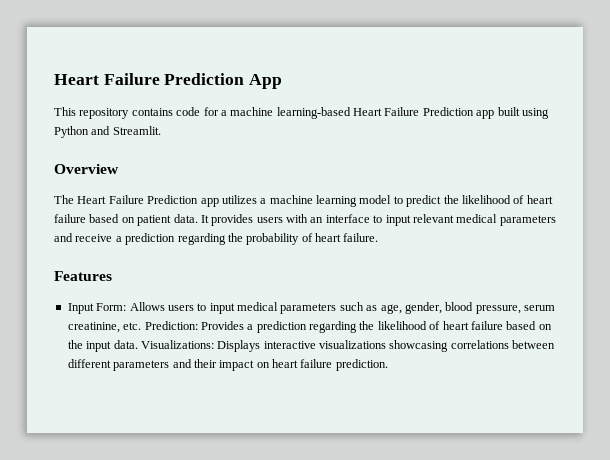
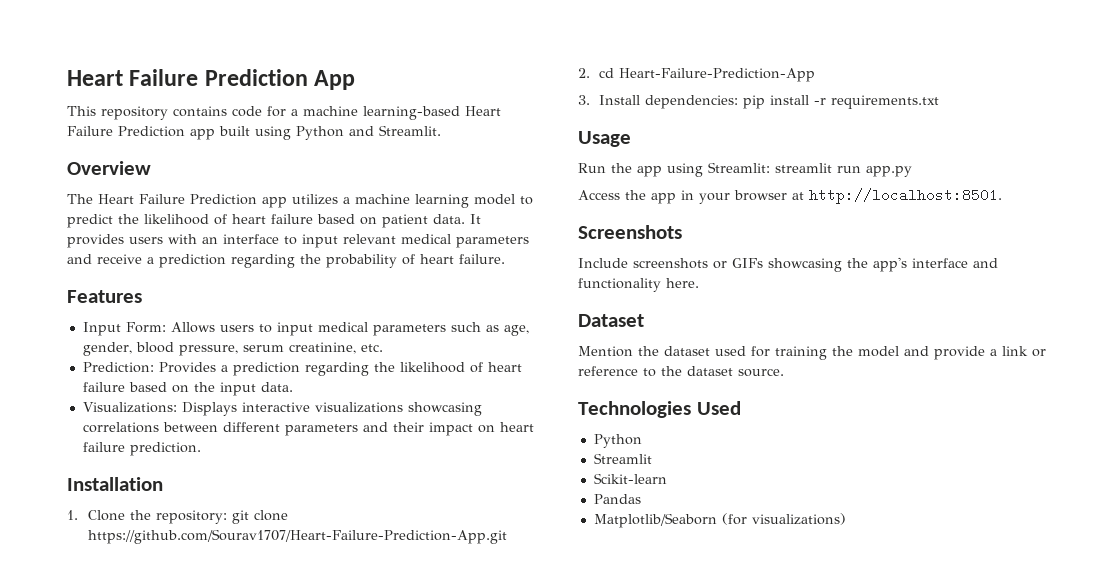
(142, 326) none -> (383, 348) //
(138, 344) none -> (293, 387) //
(388, 365) none -> [67,477,163,491] [67,510,289,524] [88,529,508,544] [578,68,816,82] [578,95,940,109] [578,131,631,147] [578,162,912,177] [578,188,1002,204] [578,225,682,239] [578,257,998,272] [578,278,699,292] [578,314,644,327] [578,346,1046,360] [578,366,784,377] [578,401,741,418] [593,434,642,448] [593,453,652,464] [593,473,667,484] [593,494,641,504] [593,513,846,528] // Installation // 1. Clone the repository: git clone https://github.com/Sourav1707/Heart-Failure-Prediction-App.git // 2. cd Heart-Failure-Prediction-App // 3. Install dependencies: pip install -r requirements.txt // Usage // Run the app using Streamlit: streamlit run app.py // Access the app in your browser at http://localhost:8501. // Screenshots // Include screenshots or GIFs showcasing the app's interface and functionality here. // Dataset // Mention the dataset used for training the model and provide a link or reference to the dataset source. // Technologies Used // Python // Streamlit // Scikit-learn // Pandas // Matplotlib/Seaborn (for visualizations)

